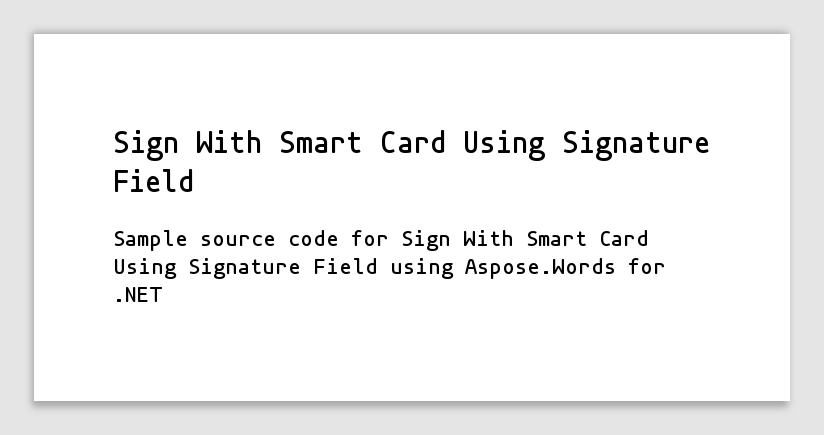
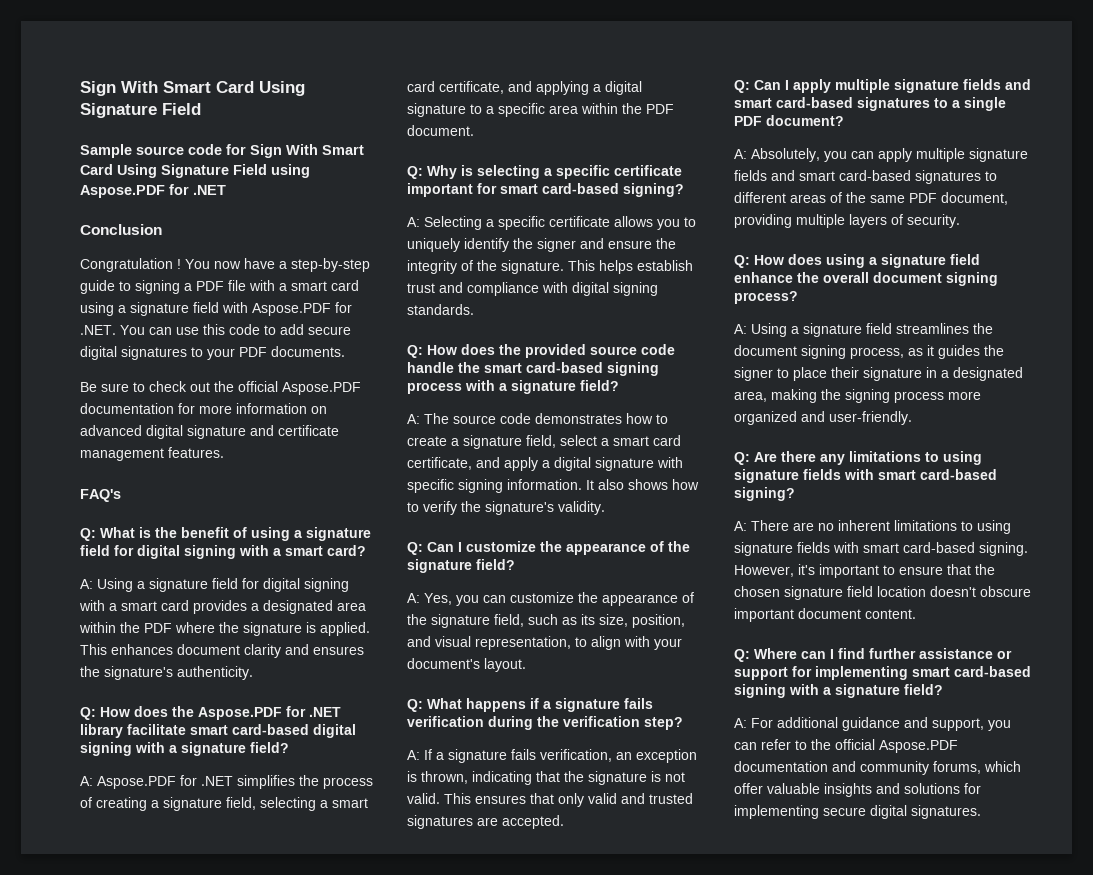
[465,258,666,279] [113,287,163,302] Aspose.Words for .NET -> [80,184,226,198] [80,224,162,235] [80,258,370,272] [80,280,359,294] [80,302,352,316] [80,324,351,335] [80,346,345,360] [80,381,361,395] [80,403,327,414] [80,425,339,439] [80,447,224,461] [80,489,121,502] [80,527,371,541] [80,545,366,559] [80,578,349,592] [79,600,366,614] [79,622,370,636] [80,644,364,658] [80,666,253,680] [80,706,341,720] [80,724,356,738] [80,742,289,756] [80,775,373,789] [80,797,368,811] [407,81,642,95] [407,103,674,117] [407,125,474,136] [407,165,682,179] [407,183,684,197] [407,216,696,230] [407,238,676,252] [407,260,693,274] [407,282,658,296] [407,304,474,315] [407,344,675,358] [407,362,659,376] [407,380,619,394] [407,413,668,424] [407,435,681,449] [407,457,683,471] [407,479,699,493] [407,501,605,515] [407,541,690,555] [407,559,515,573] [407,592,694,606] [407,614,685,628] [407,636,682,650] [407,658,526,672] [407,698,653,712] [407,716,683,730] [407,749,697,763] [407,771,685,785] [407,793,693,807] [407,815,564,829] [734,79,1031,93] [734,97,1006,111] [734,115,844,126] [734,148,1028,162] [734,170,997,184] [734,192,1008,205] [734,214,960,228] [734,254,980,268] [734,272,998,286] [734,291,798,304] [734,323,993,337] [734,345,1004,359] [734,367,1023,381] [734,389,981,403] [734,411,912,425] [734,451,982,465] [734,469,997,483] [734,487,795,501] [734,520,1011,534] [734,542,1028,556] [734,564,995,578] [734,586,1031,600] [734,608,916,622] [734,648,1012,662] [734,666,1031,680] [734,684,943,698] [734,717,1011,731] [734,739,958,753] [734,761,1021,775] [734,783,981,797] [734,805,981,819] Aspose.PDF for .NET // Conclusion // Congratulation ! You now have a step-by-step guide to signing a PDF file with a smart card using a signature field with Aspose.PDF for .NET. You can use this code to add secure digital signatures to your PDF documents. // Be sure to check out the official Aspose.PDF documentation for more information on advanced digital signature and certificate management features. // FAQ's // Q: What is the benefit of using a signature field for digital signing with a smart card? // A: Using a signature field for digital signing with a smart card provides a designated area within the PDF where the signature is applied. This enhances document clarity and ensures the signature's authenticity. // Q: How does the Aspose.PDF for .NET library facilitate smart card-based digital signing with a signature field? // A: Aspose.PDF for .NET simplifies the process of creating a signature field, selecting a smart card certificate, and applying a digital signature to a specific area within the PDF document. // Q: Why is selecting a specific certificate important for smart card-based signing? // A: Selecting a specific certificate allows you to uniquely identify the signer and ensure the integrity of the signature. This helps establish trust and compliance with digital signing standards. // Q: How does the provided source code handle the smart card-based signing process with a signature field? // A: The source code demonstrates how to create a signature field, select a smart card certificate, and apply a digital signature with specific signing information. It also shows how to verify the signature's validity. // Q: Can I customize the appearance of the signature field? // A: Yes, you can customize the appearance of the signature field, such as its size, position, and visual representation, to align with your document's layout. // Q: What happens if a signature fails verification during the verification step? // A: If a signature fails verification, an exception is thrown, indicating that the signature is not valid. This ensures that only valid and trusted signatures are accepted. // Q: Can I apply multiple signature fields and smart card-based signatures to a single PDF document? // A: Absolutely, you can apply multiple signature fields and smart card-based signatures to different areas of the same PDF document, providing multiple layers of security. // Q: How does using a signature field enhance the overall document signing process? // A: Using a signature field streamlines the document signing process, as it guides the signer to place their signature in a designated area, making the signing process more organized and user-friendly. // Q: Are there any limitations to using signature fields with smart card-based signing? // A: There are no inherent limitations to using signature fields with smart card-based signing. However, it's important to ensure that the chosen signature field location doesn't obscure important document content. // Q: Where can I find further assistance or support for implementing smart card-based signing with a signature field? // A: For additional guidance and support, you can refer to the official Aspose.PDF documentation and community forums, which offer valuable insights and solutions for implementing secure digital signatures.

